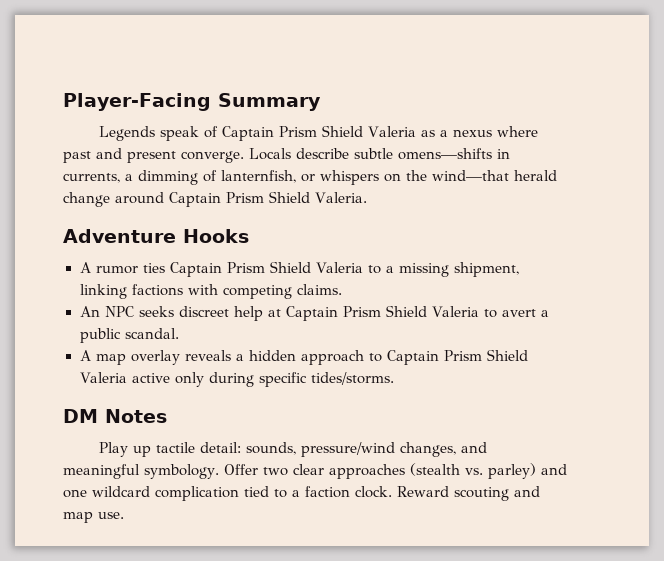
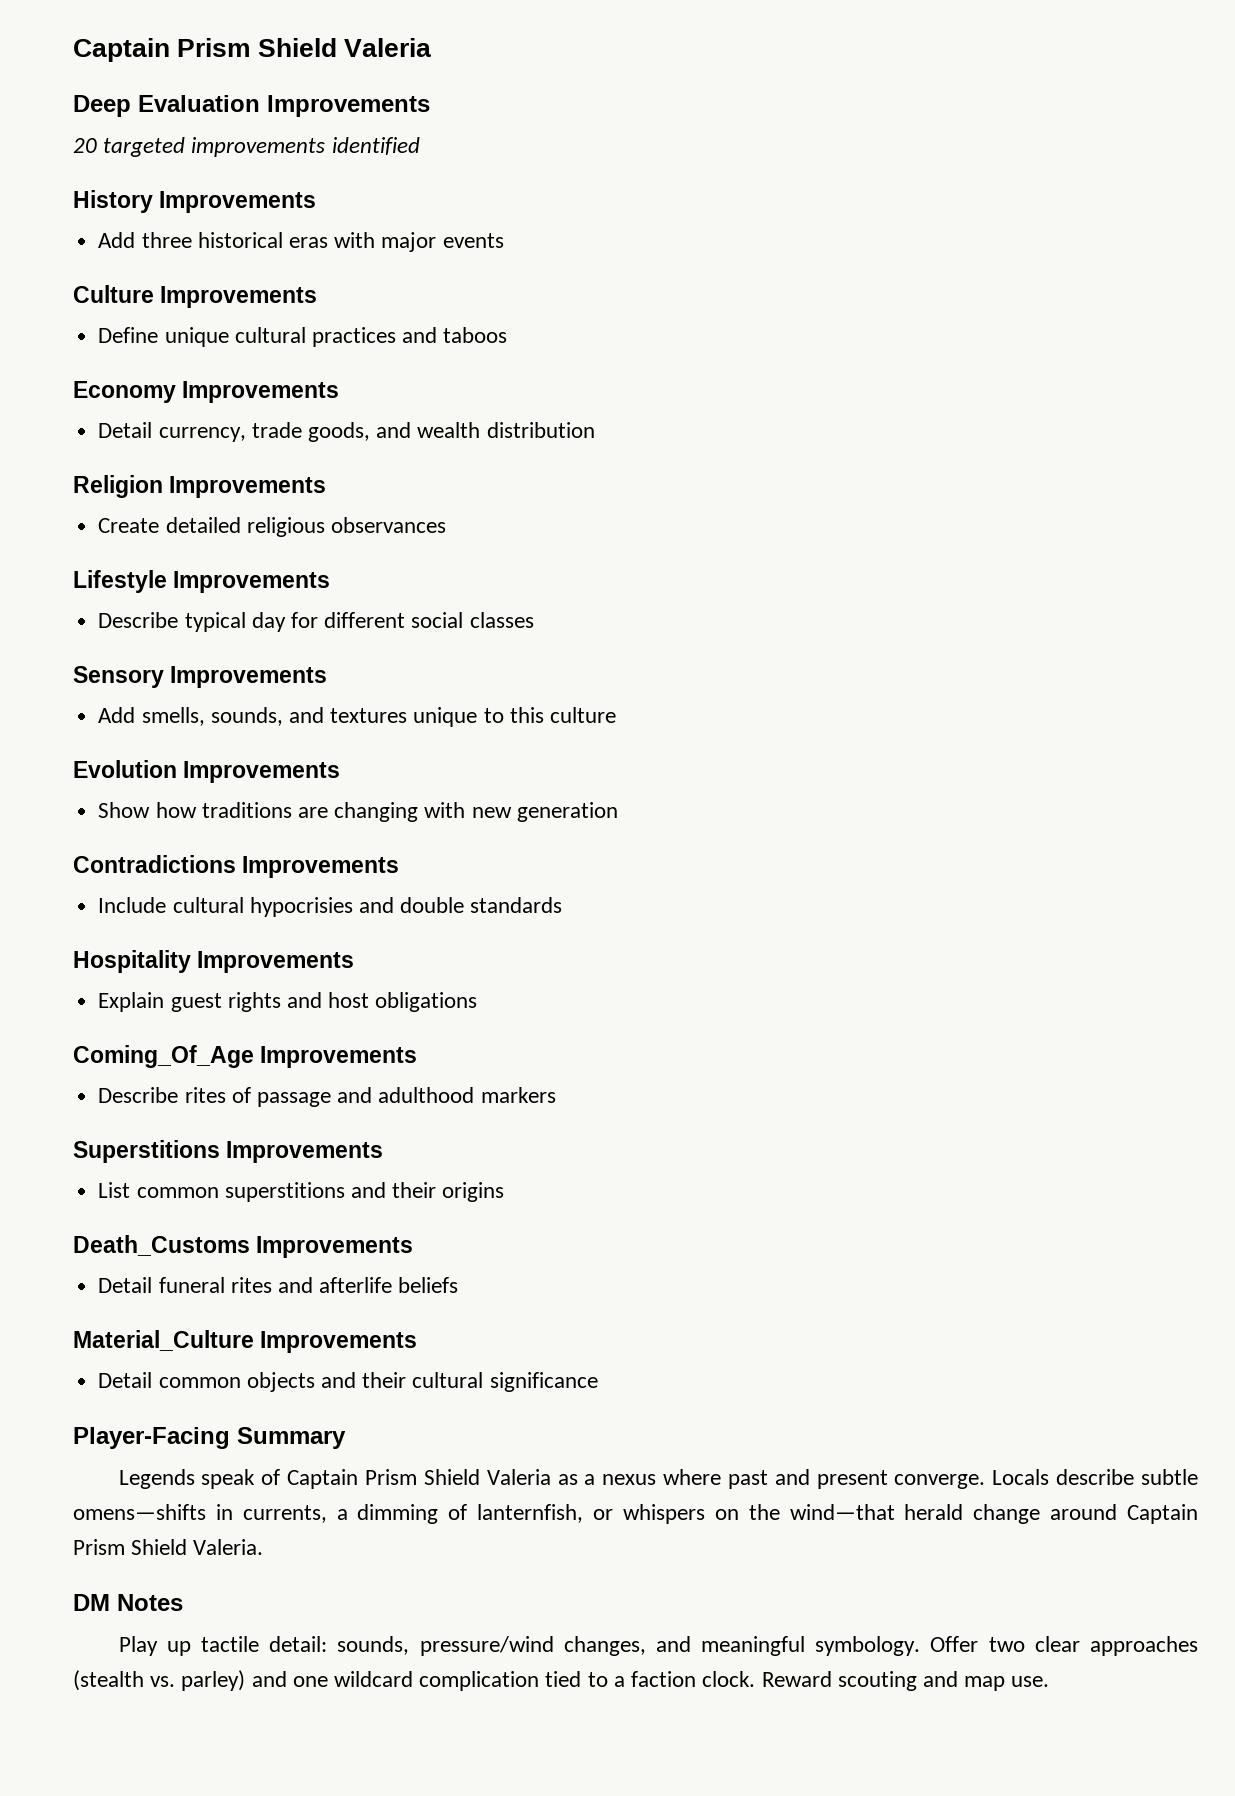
(63, 102) none -> [73,38,432,62] [73,95,430,117] [73,137,420,157] [73,190,317,213] [98,232,504,252] [73,285,318,308] [98,327,508,347] [73,381,340,403] [98,422,595,442] [73,475,327,498] [98,517,446,537] [73,570,331,593] [98,612,534,632] [73,666,328,688] [98,707,616,727] [73,760,341,783] [98,802,618,822] [73,855,400,878] [98,897,563,917] [73,950,355,973] [98,992,478,1012] [73,1045,418,1068] [98,1087,556,1107] [73,1140,384,1163] [98,1182,505,1202] [73,1235,414,1258] [98,1277,459,1293] [73,1330,418,1353] [98,1372,598,1392] Captain Prism Shield Valeria // Deep Evaluation Improvements // 20 targeted improvements identified // History Improvements // Add three historical eras with major events // Culture Improvements // Define unique cultural practices and taboos // Economy Improvements // Detail currency, trade goods, and wealth distribution // Religion Improvements // Create detailed religious observances // Lifestyle Improvements // Describe typical day for different social classes // Sensory Improvements // Add smells, sounds, and textures unique to this culture // Evolution Improvements // Show how traditions are changing with new generation // Contradictions Improvements // Include cultural hypocrisies and double standards // Hospitality Improvements // Explain guest rights and host obligations // Coming_Of_Age Improvements // Describe rites of passage and adulthood markers // Superstitions Improvements // List common superstitions and their origins // Death_Customs Improvements // Detail funeral rites and afterlife beliefs // Material_Culture Improvements // Detail common objects and their cultural significance //
[63,229,249,243] [79,261,520,277] [79,284,342,299] [79,305,550,321] [79,328,179,343] [79,349,528,365] [79,372,395,387] // Adventure Hooks // A rumor ties Captain Prism Shield Valeria to a missing shipment, linking factions with competing claims. // An NPC seeks discreet help at Captain Prism Shield Valeria to avert a public scandal. // A map overlay reveals a hidden approach to Captain Prism Shield Valeria active only during specific tides/storms. -> (264, 1547) none

